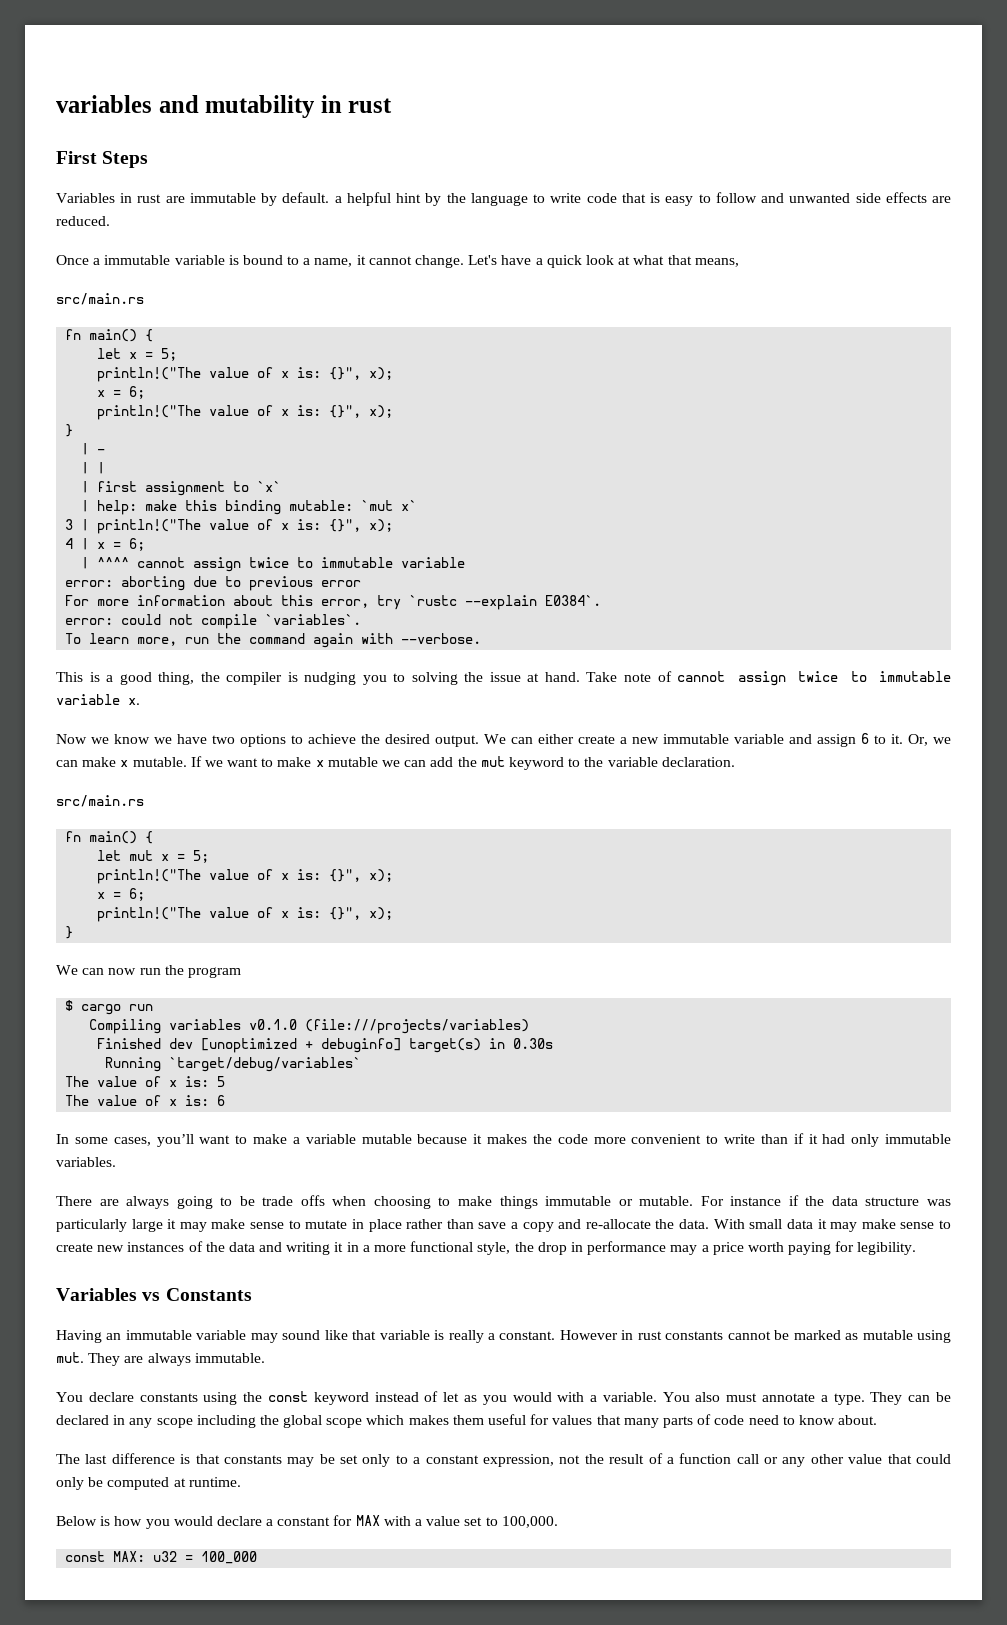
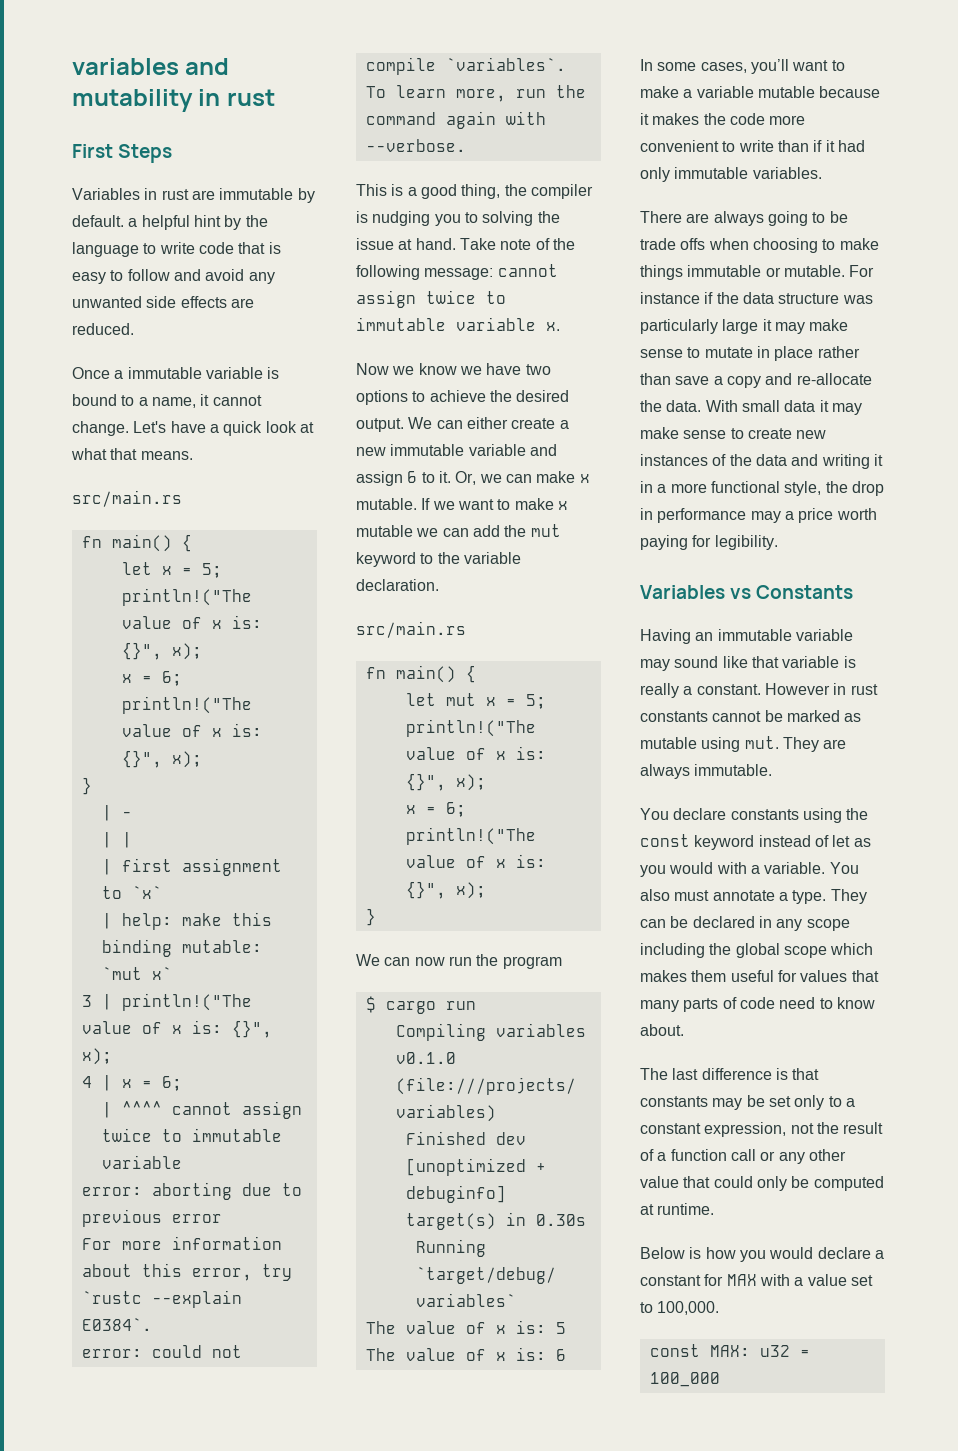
(785, 198) none -> [205,269,275,284] avoid any
[694,258,739,267] means, -> [140,451,193,460] means.
(672, 676) none -> [552,238,575,250] [356,265,494,280] the following message:

